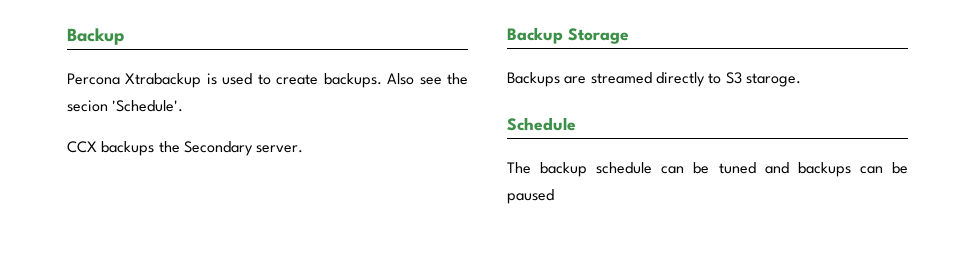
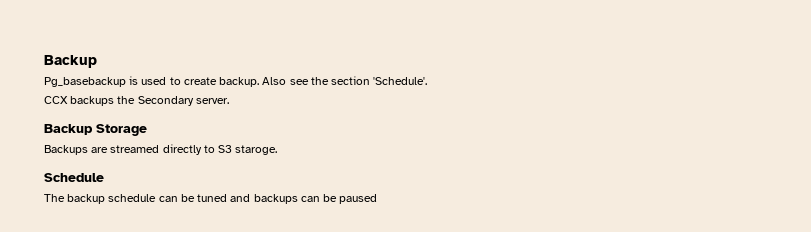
[67,73,202,88] Percona Xtrabackup -> [44,77,126,87] Pg_basebackup
[323,73,382,88] backups. -> [219,77,260,87] backup.
[67,100,108,112] secion -> [331,76,371,85] section

